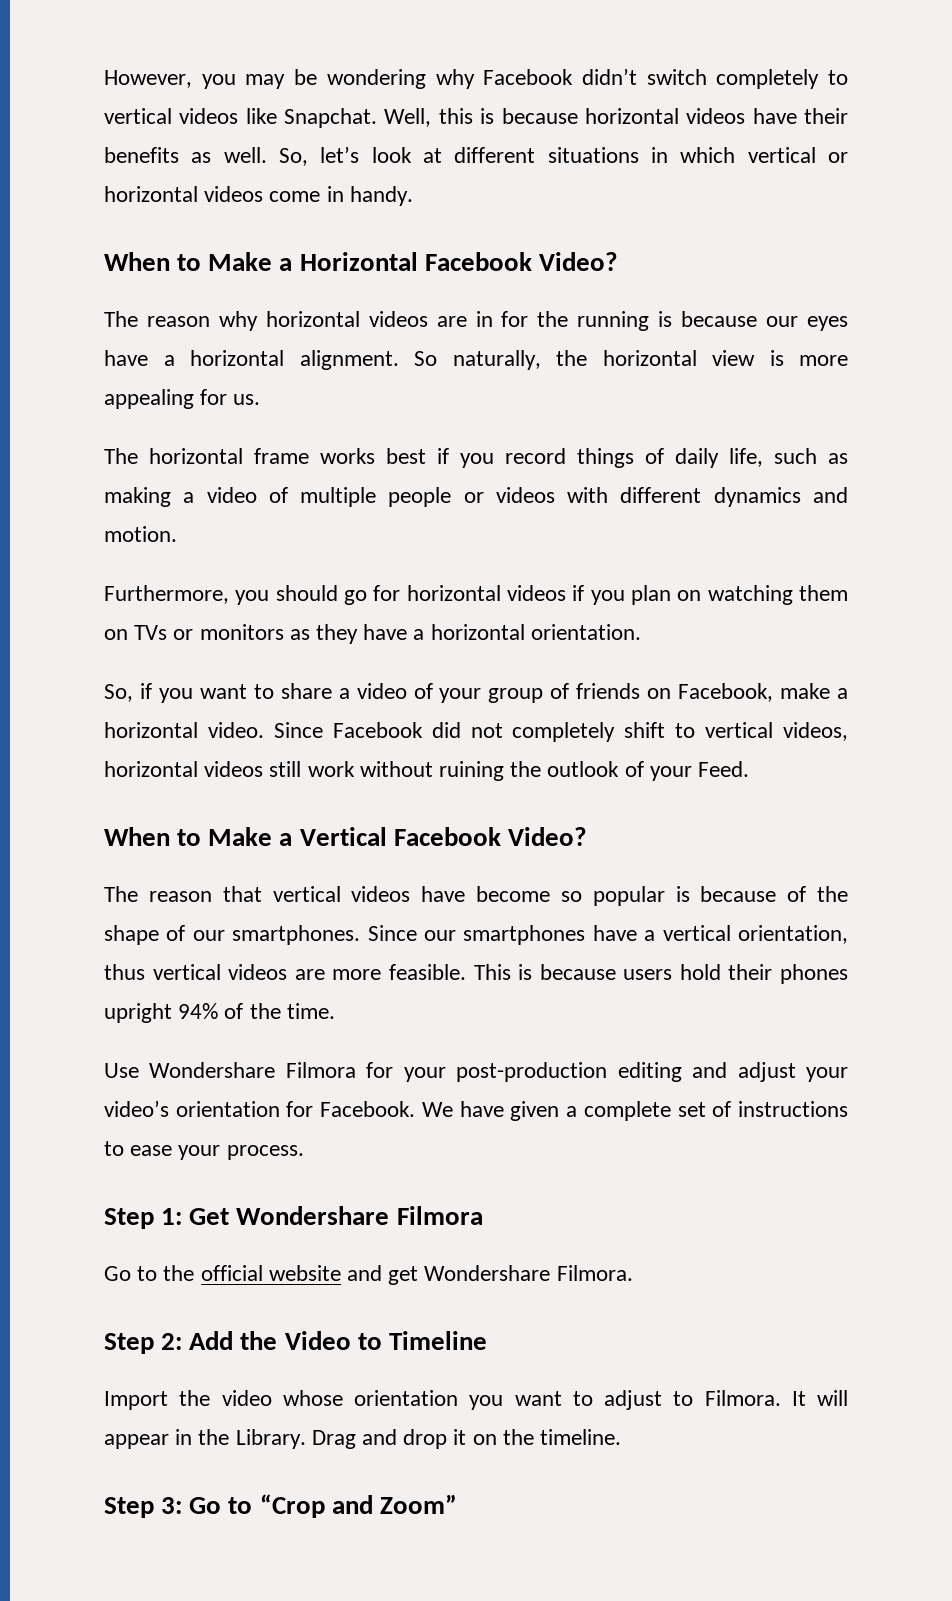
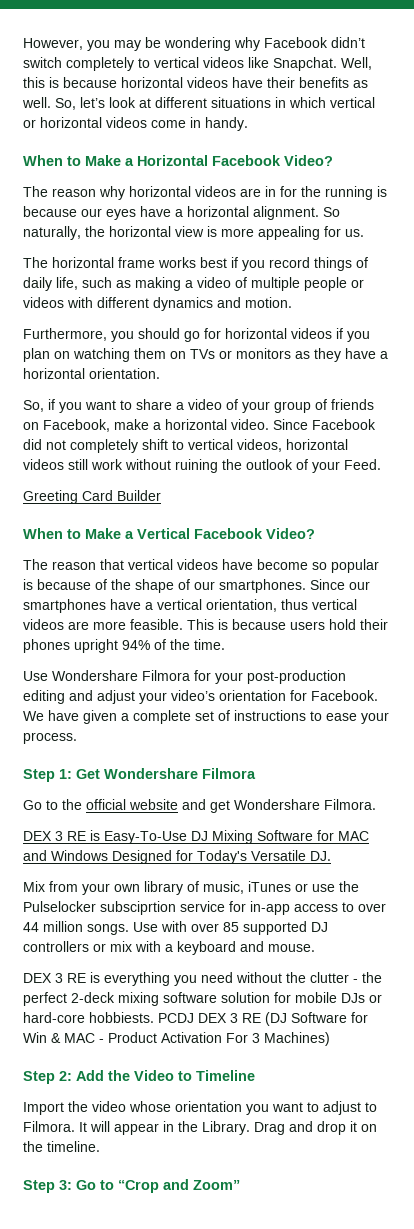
(750, 769) none -> [23,490,161,504] // Greeting Card Builder
(633, 1273) none -> [23,830,369,844] [23,850,331,864] [23,881,359,895] [23,901,386,915] [23,921,328,935] [23,941,315,955] [23,972,382,986] [23,992,382,1006] [23,1012,368,1026] [23,1032,330,1046] // DEX 3 RE is Easy-To-Use DJ Mixing Software for MAC and Windows Designed for Today's Versatile DJ. // Mix from your own library of music, iTunes or use the Pulselocker subsciprtion service for in-app access to over 44 million songs. Use with over 85 supported DJ controllers or mix with a keyboard and mouse. // DEX 3 RE is everything you need without the clutter - the perfect 2-deck mixing software solution for mobile DJs or hard-core hobbiests. PCDJ DEX 3 RE (DJ Software for Win & MAC - Product Activation For 3 Machines)

